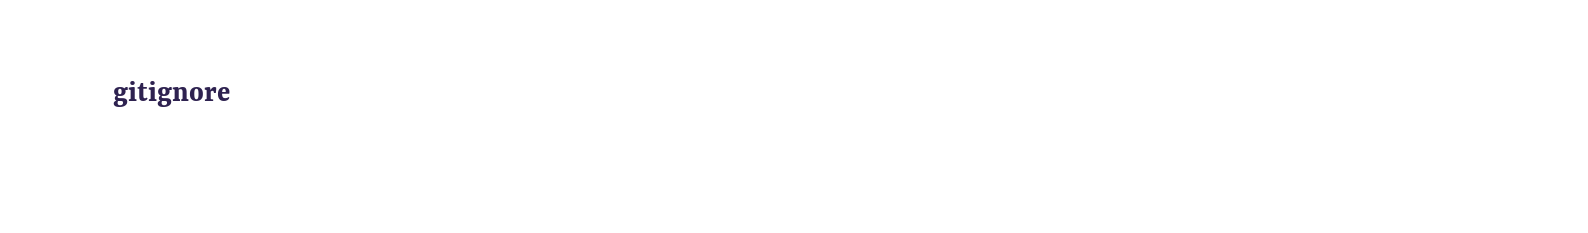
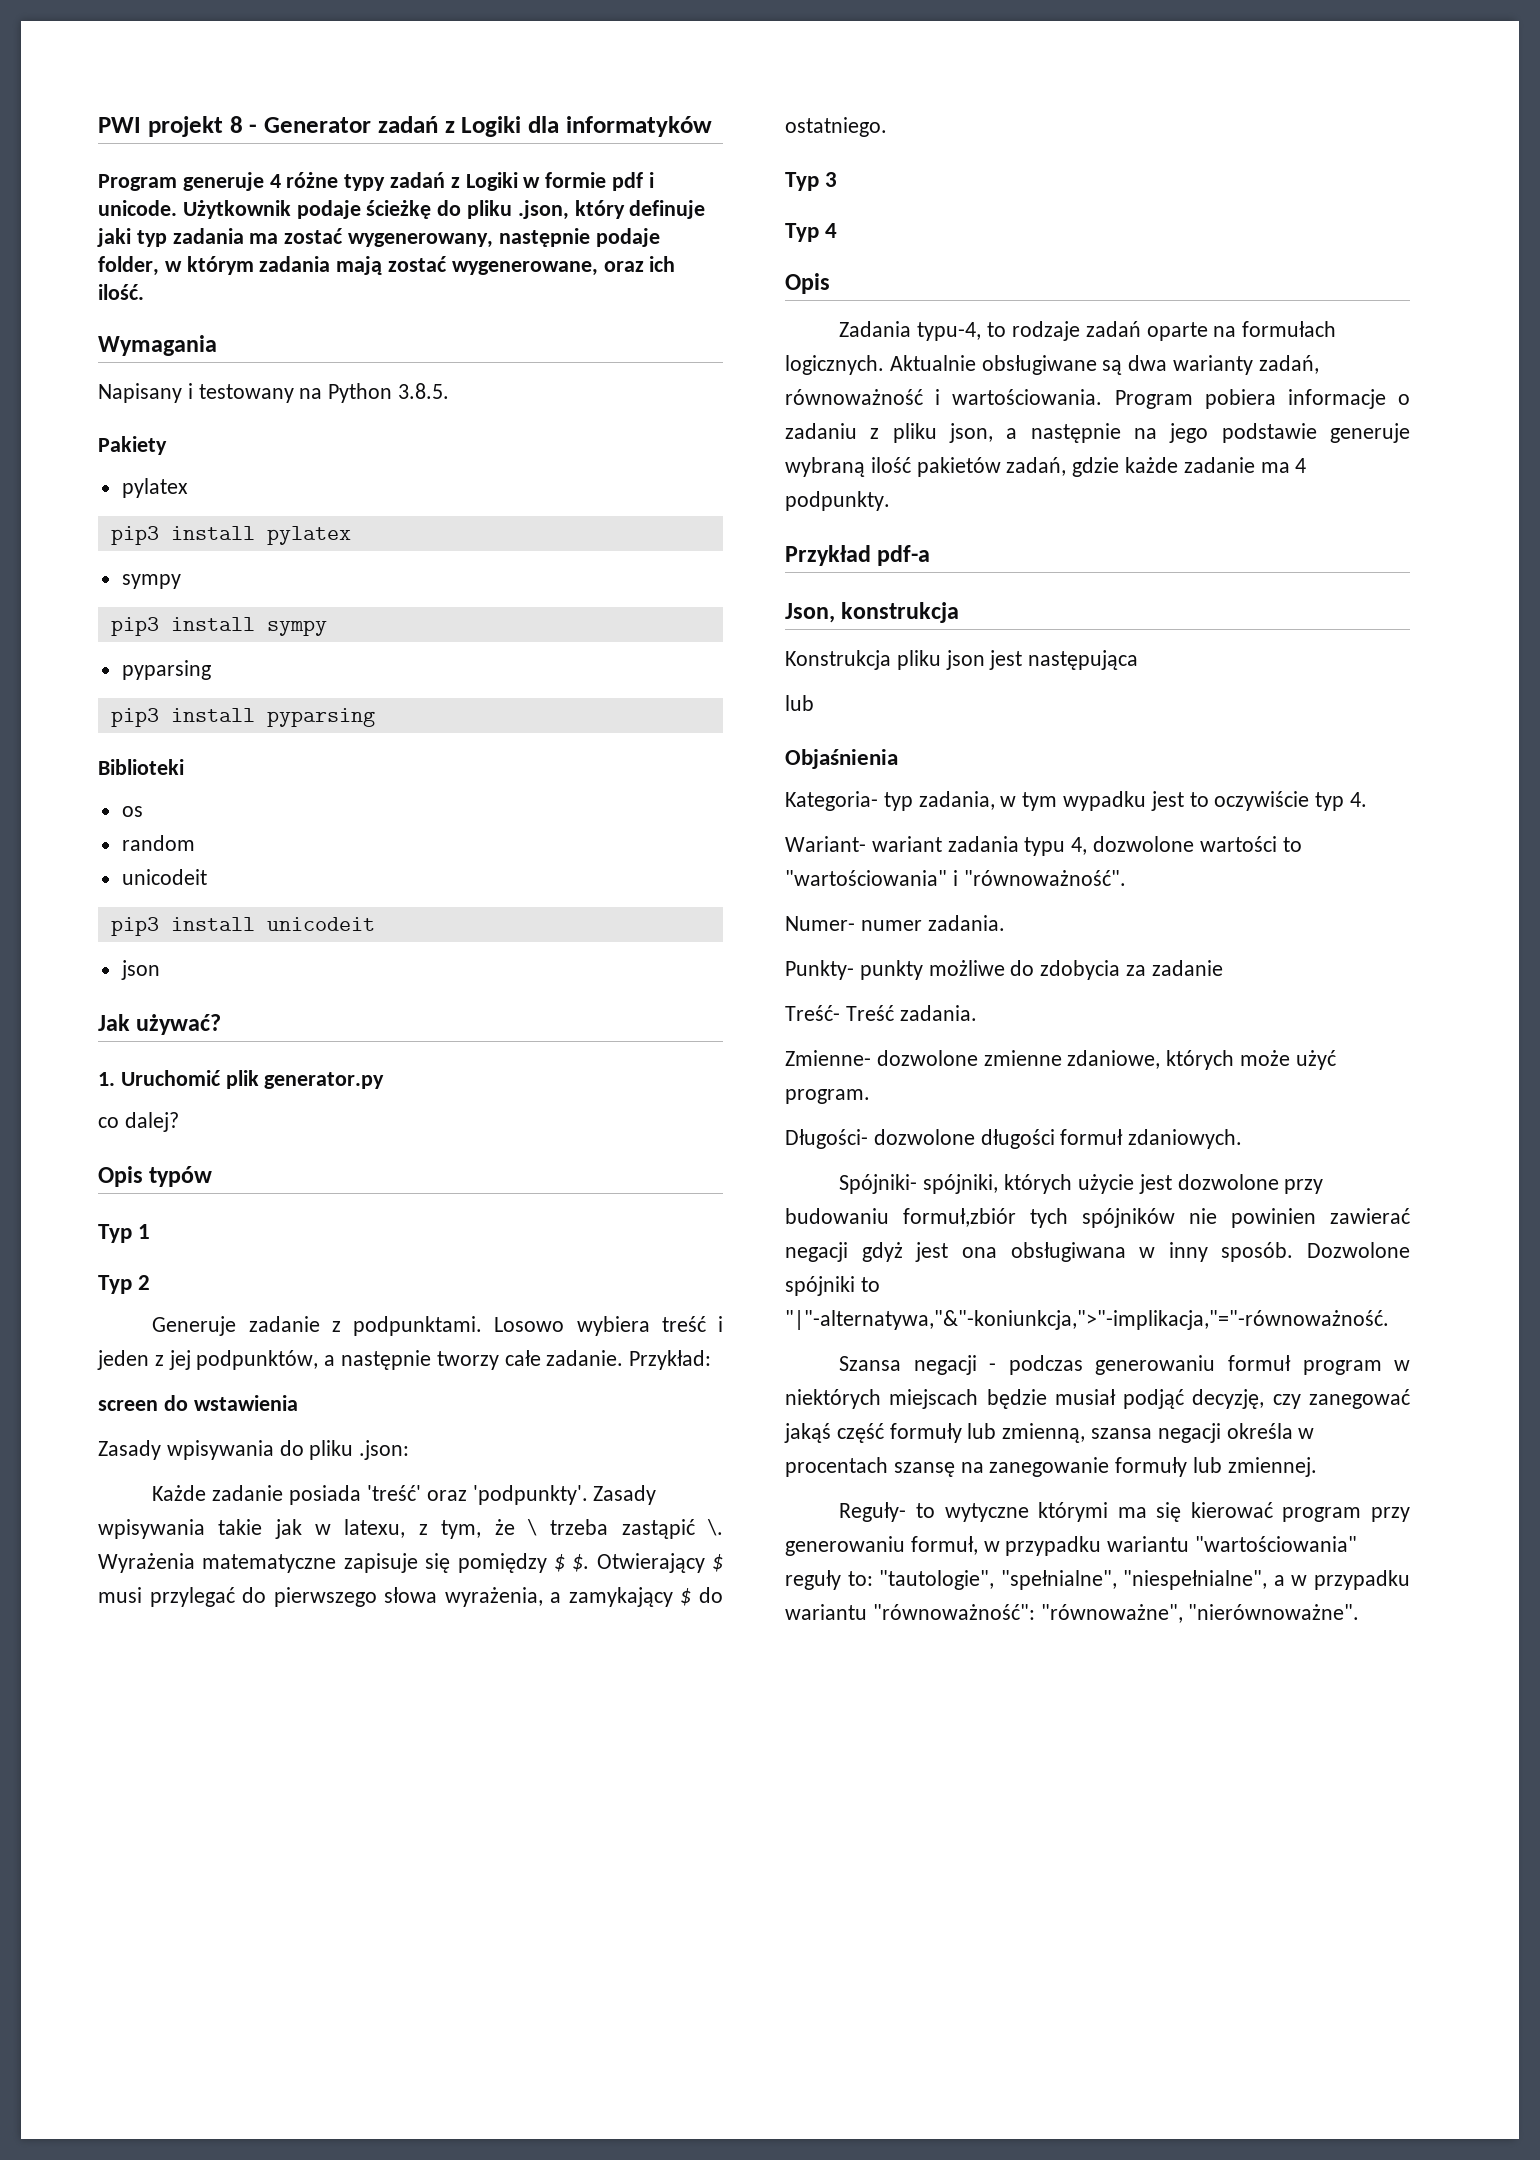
[113,81,230,107] gitignore -> [98,116,712,137] [98,172,654,191] [98,200,706,220] [97,228,660,248] [98,256,676,276] [98,284,144,300] [98,335,217,356] [98,383,450,403] [98,436,167,455] [121,478,188,498] [110,526,351,545] [121,574,181,589] [110,617,327,636] [121,660,211,680] [110,708,375,727] [98,759,184,775] [121,806,143,817] [121,835,195,851] [121,869,207,885] [110,917,375,936] [120,960,160,980] [98,1014,222,1035] [98,1070,385,1089] [98,1112,179,1132] [98,1166,213,1187] [98,1224,151,1243] [98,1275,151,1294] [152,1316,724,1336] [97,1350,712,1370] [98,1395,298,1411] [98,1440,410,1460] [152,1485,657,1505] [98,1519,724,1539] [98,1553,723,1573] [98,1587,723,1607] [785,117,887,137] [785,172,838,191] [785,223,838,242] [785,273,830,294] [839,321,1337,341] [785,355,1319,375] [785,389,1410,409] [785,423,1410,443] [785,457,1307,477] [785,491,890,511] [785,545,931,566] [785,602,960,623] [785,650,1139,670] [785,695,814,711] [785,749,898,769] [785,791,1368,811] [785,836,1302,856] [785,870,1126,886] [785,915,1005,931] [785,960,1223,980] [785,1005,977,1021] [785,1050,1336,1070] [785,1089,870,1104] [785,1129,1243,1149] [839,1174,1324,1194] [785,1208,1410,1228] [785,1242,1410,1262] [785,1276,880,1296] [785,1310,1389,1330] [839,1355,1410,1375] [785,1389,1410,1409] [784,1423,1315,1443] [785,1457,1317,1477] [839,1502,1410,1522] [785,1536,1358,1556] [785,1570,1410,1590] [785,1604,1360,1623] PWI projekt 8 - Generator zadań z Logiki dla informatyków // Program generuje 4 różne typy zadań z Logiki w formie pdf i unicode. Użytkownik podaje ścieżkę do pliku .json, który definuje jaki typ zadania ma zostać wygenerowany, następnie podaje folder, w którym zadania mają zostać wygenerowane, oraz ich ilość. // Wymagania // Napisany i testowany na Python 3.8.5. // Pakiety // pylatex // pip3 install pylatex // sympy // pip3 install sympy // pyparsing // pip3 install pyparsing // Biblioteki // os // random // unicodeit // pip3 install unicodeit // json // Jak używać? // 1. Uruchomić plik generator.py // co dalej? // Opis typów // Typ 1 // Typ 2 // Generuje zadanie z podpunktami. Losowo wybiera treść i jeden z jej podpunktów, a następnie tworzy całe zadanie. Przykład: // screen do wstawienia // Zasady wpisywania do pliku .json: // Każde zadanie posiada 'treść' oraz 'podpunkty'. Zasady wpisywania takie jak w latexu, z tym, że \ trzeba zastąpić \. Wyrażenia matematyczne zapisuje się pomiędzy $ $. Otwierający $ musi przylegać do pierwszego słowa wyrażenia, a zamykający $ do ostatniego. // Typ 3 // Typ 4 // Opis // Zadania typu-4, to rodzaje zadań oparte na formułach logicznych. Aktualnie obsługiwane są dwa warianty zadań, równoważność i wartościowania. Program pobiera informacje o zadaniu z pliku json, a następnie na jego podstawie generuje wybraną ilość pakietów zadań, gdzie każde zadanie ma 4 podpunkty. // Przykład pdf-a // Json, konstrukcja // Konstrukcja pliku json jest następująca // lub // Objaśnienia // Kategoria- typ zadania, w tym wypadku jest to oczywiście typ 4. // Wariant- wariant zadania typu 4, dozwolone wartości to "wartościowania" i "równoważność". // Numer- numer zadania. // Punkty- punkty możliwe do zdobycia za zadanie // Treść- Treść zadania. // Zmienne- dozwolone zmienne zdaniowe, których może użyć program. // Długości- dozwolone długości formuł zdaniowych. // Spójniki- spójniki, których użycie jest dozwolone przy budowaniu formuł,zbiór tych spójników nie powinien zawierać negacji gdyż jest ona obsługiwana w inny sposób. Dozwolone spójniki to "|"-alternatywa,"&"-koniunkcja,">"-implikacja,"="-równoważność. // Szansa negacji - podczas generowaniu formuł program w niektórych miejscach będzie musiał podjąć decyzję, czy zanegować jakąś część formuły lub zmienną, szansa negacji określa w procentach szansę na zanegowanie formuły lub zmiennej. // Reguły- to wytyczne którymi ma się kierować program przy generowaniu formuł, w przypadku wariantu "wartościowania" reguły to: "tautologie", "spełnialne", "niespełnialne", a w przypadku wariantu "równoważność": "równoważne", "nierównoważne".

